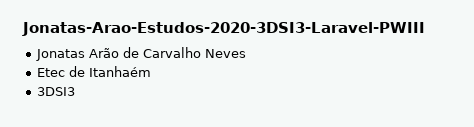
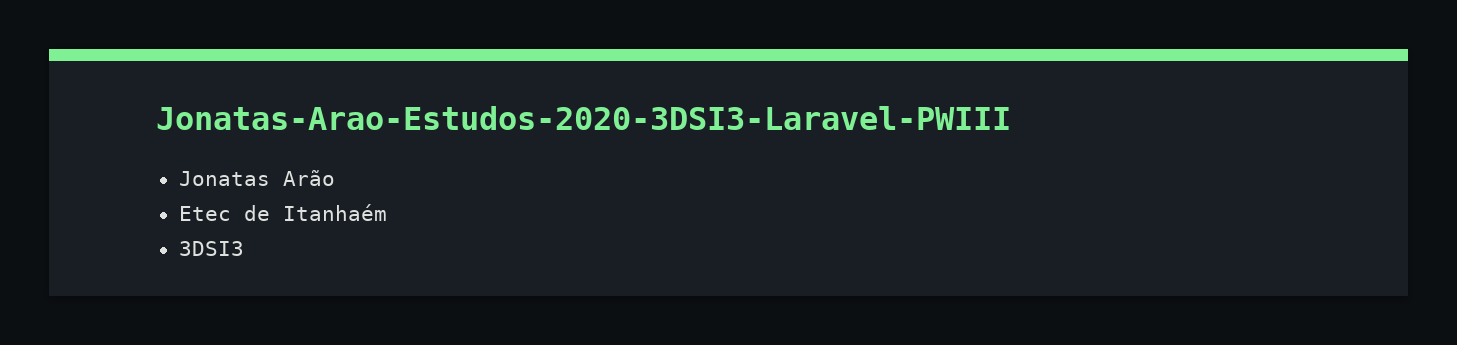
[123,47,247,58] de Carvalho Neves -> (335, 178) none

